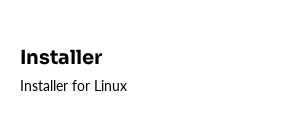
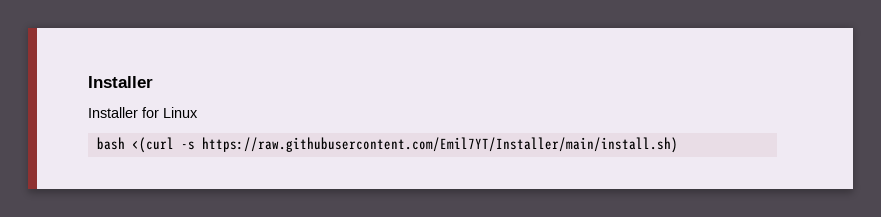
(127, 85) none -> [96,137,678,153] // bash <(curl -s https://raw.githubusercontent.com/Emil7YT/Installer/main/install.sh)

